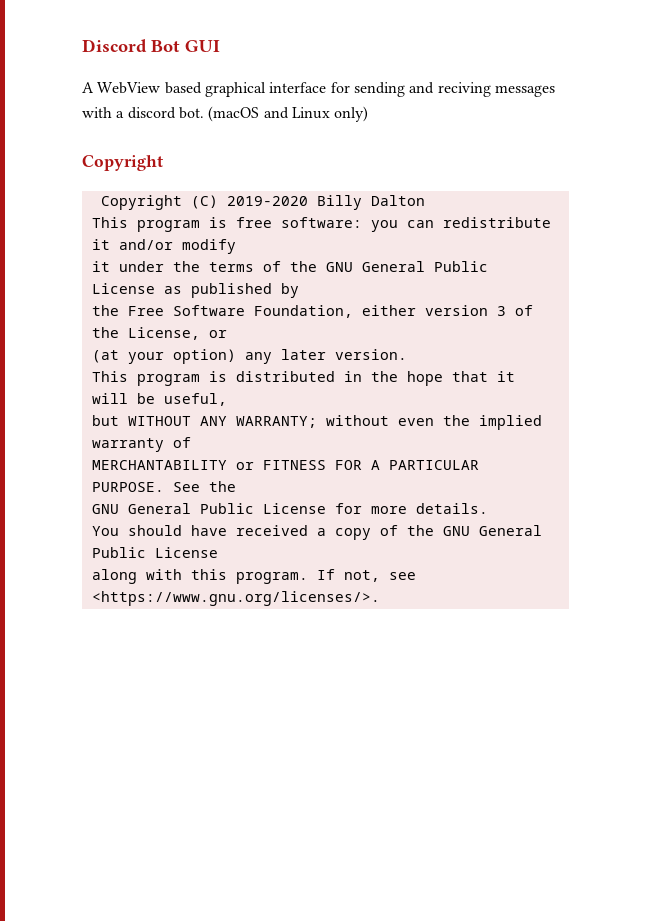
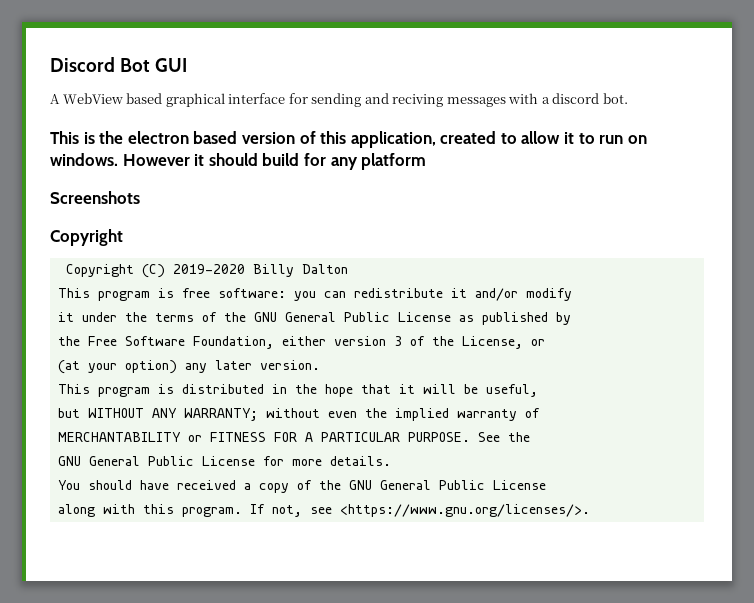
[208,106,369,122] (macOS and Linux only) -> [50,131,647,148] [50,153,427,170] [50,191,140,204] // This is the electron based version of this application, created to allow it to run on windows. However it should build for any platform // Screenshots

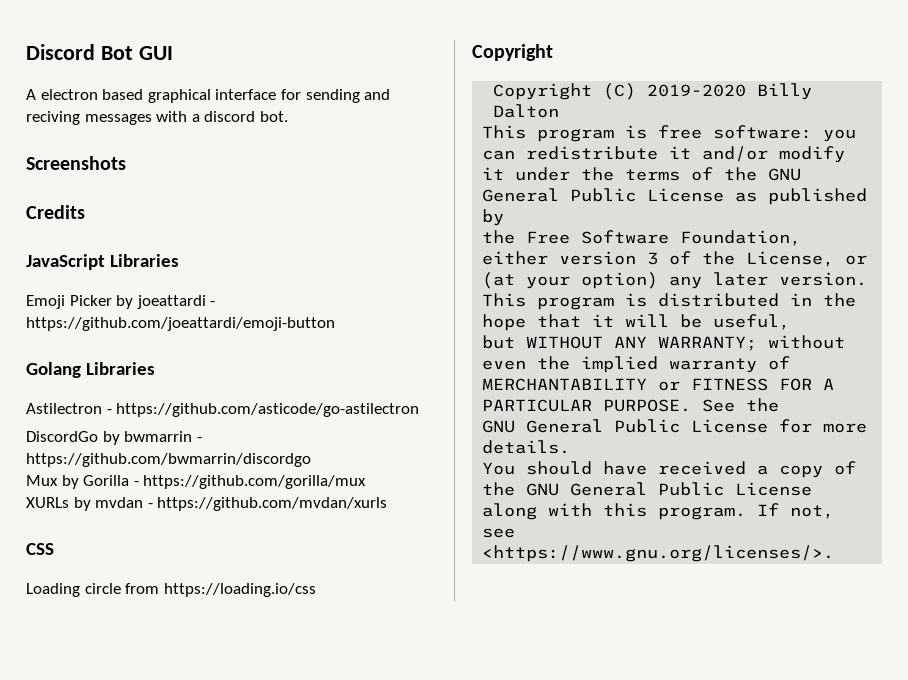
[62,93,123,104] WebView -> [40,89,98,100] electron
[50,131,647,148] [50,153,427,170] [50,191,140,204] This is the electron based version of this application, created to allow it to run on windows. However it should build for any platform // Screenshots -> [26,156,126,170] [26,205,85,219] [26,254,179,270] [26,295,216,309] [26,317,335,331] [26,362,155,378] [26,403,420,417] [26,431,202,445] [26,453,311,467] [26,475,367,489] [26,497,388,511] [26,543,54,555] [26,583,316,597] Screenshots // Credits // JavaScript Libraries // Emoji Picker by joeattardi - https://github.com/joeattardi/emoji-button // Golang Libraries // Astilectron - https://github.com/asticode/go-astilectron // DiscordGo by bwmarrin - https://github.com/bwmarrin/discordgo // Mux by Gorilla - https://github.com/gorilla/mux // XURLs by mvdan - https://github.com/mvdan/xurls // CSS // Loading circle from https://loading.io/css

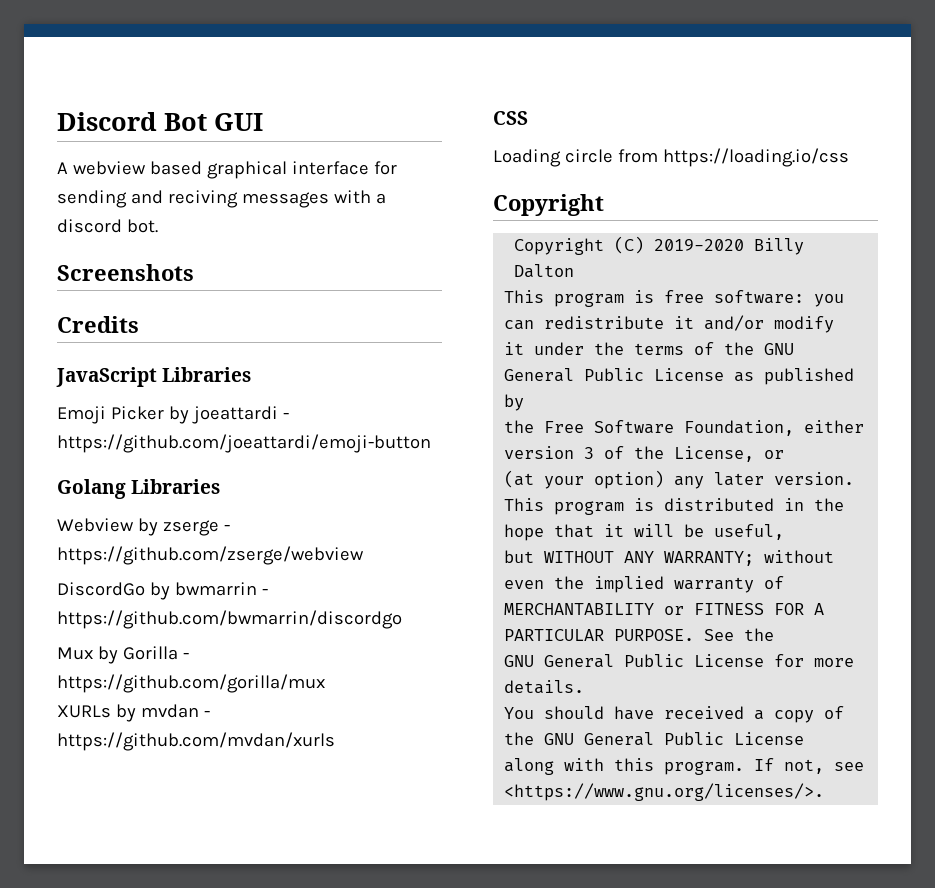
[40,89,98,100] electron -> [72,161,146,175] webview
[26,403,420,417] Astilectron - https://github.com/asticode/go-astilectron -> [57,518,230,536] [57,546,364,565] Webview by zserge - https://github.com/zserge/webview

